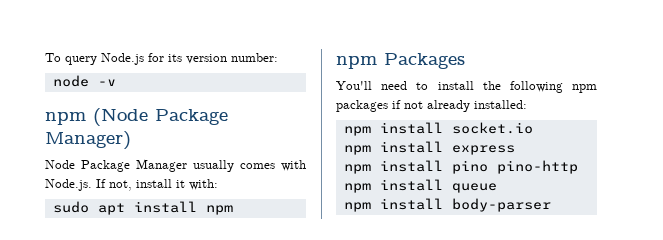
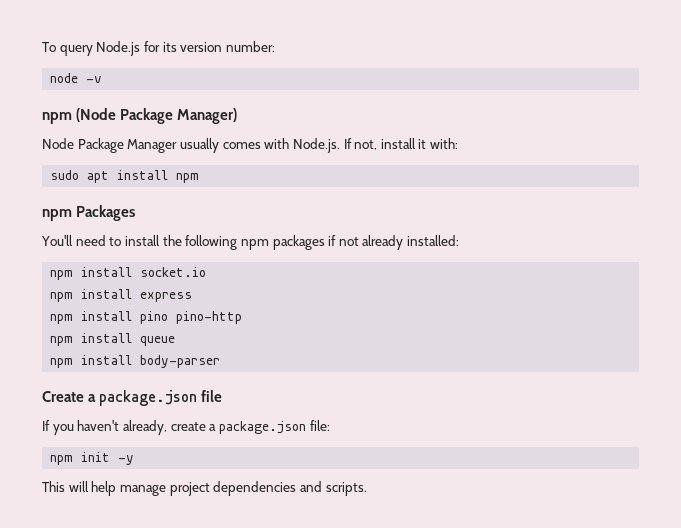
(551, 205) none -> [42,390,223,406] [42,420,330,435] [50,452,135,465] [42,481,367,496] // Create a package.json file // If you haven't already, create a package.json file: // npm init -y // This will help manage project dependencies and scripts.

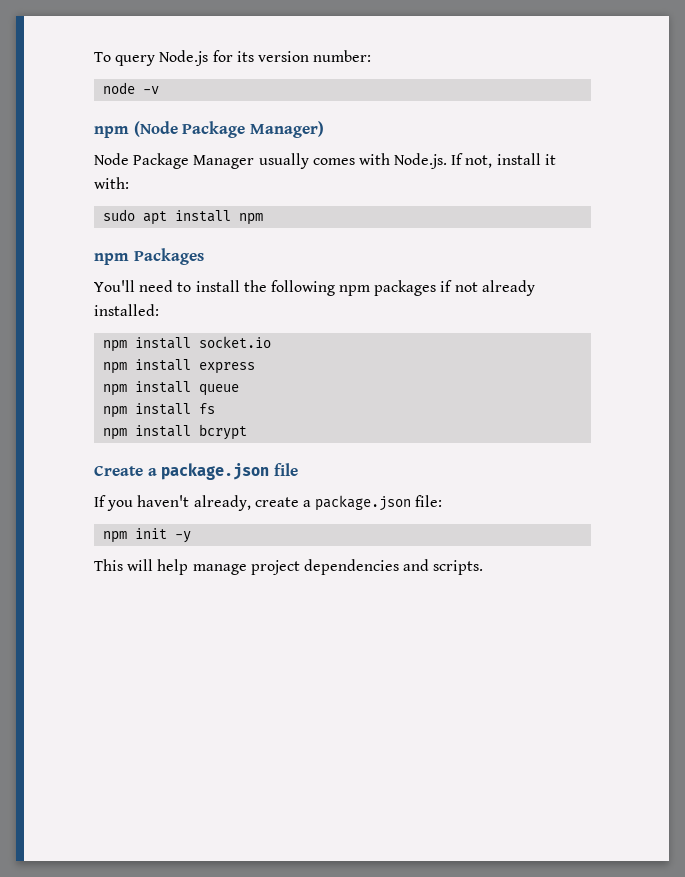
[50,311,243,324] // npm install pino pino-http -> (256, 368) none
[140,355,221,368] body-parser -> [199,403,216,414] [103,424,248,440] fs // npm install bcrypt

